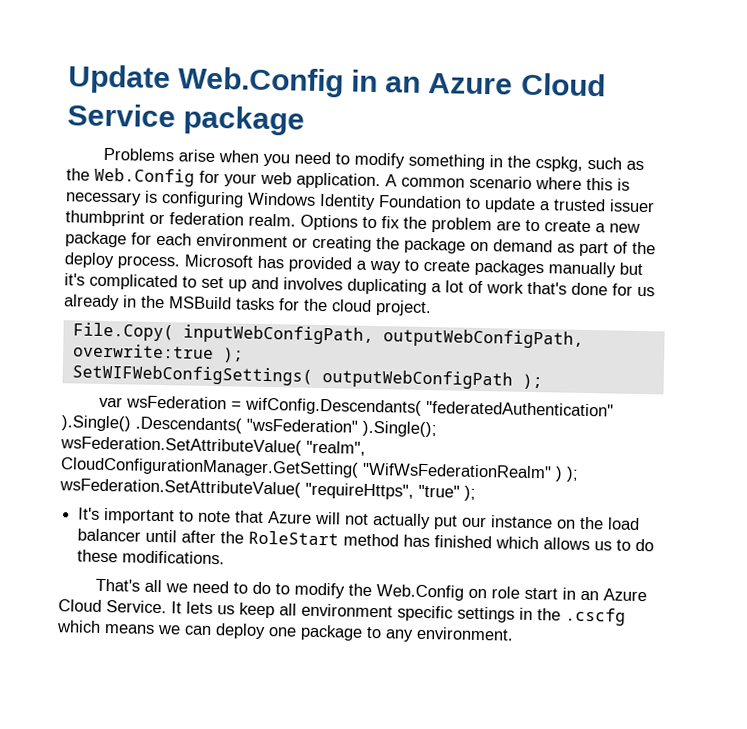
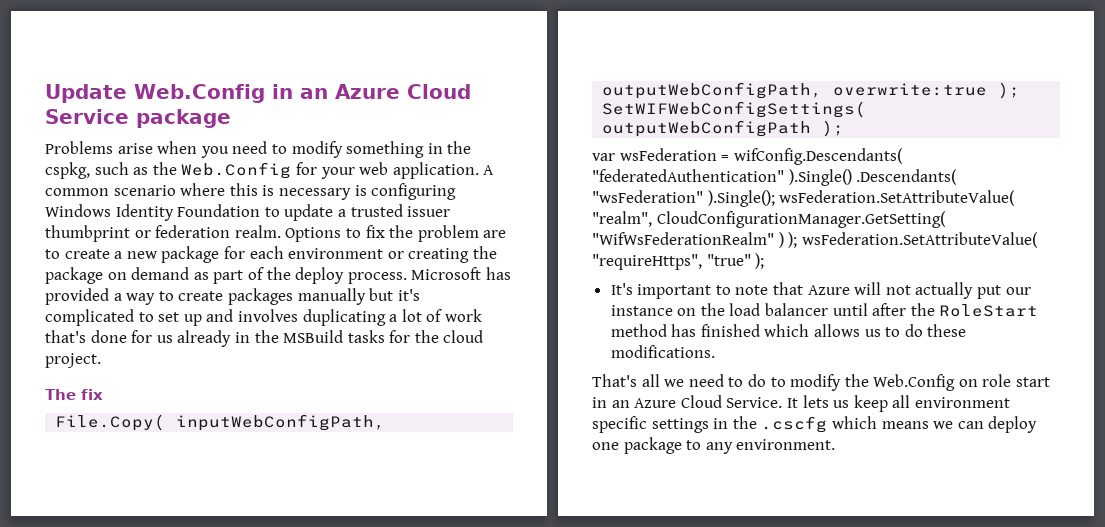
(432, 308) none -> [45,389,103,400] // The fix

